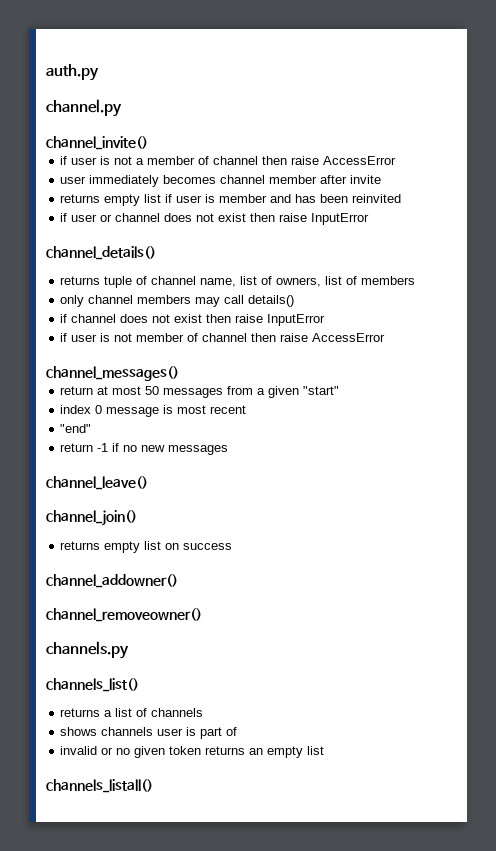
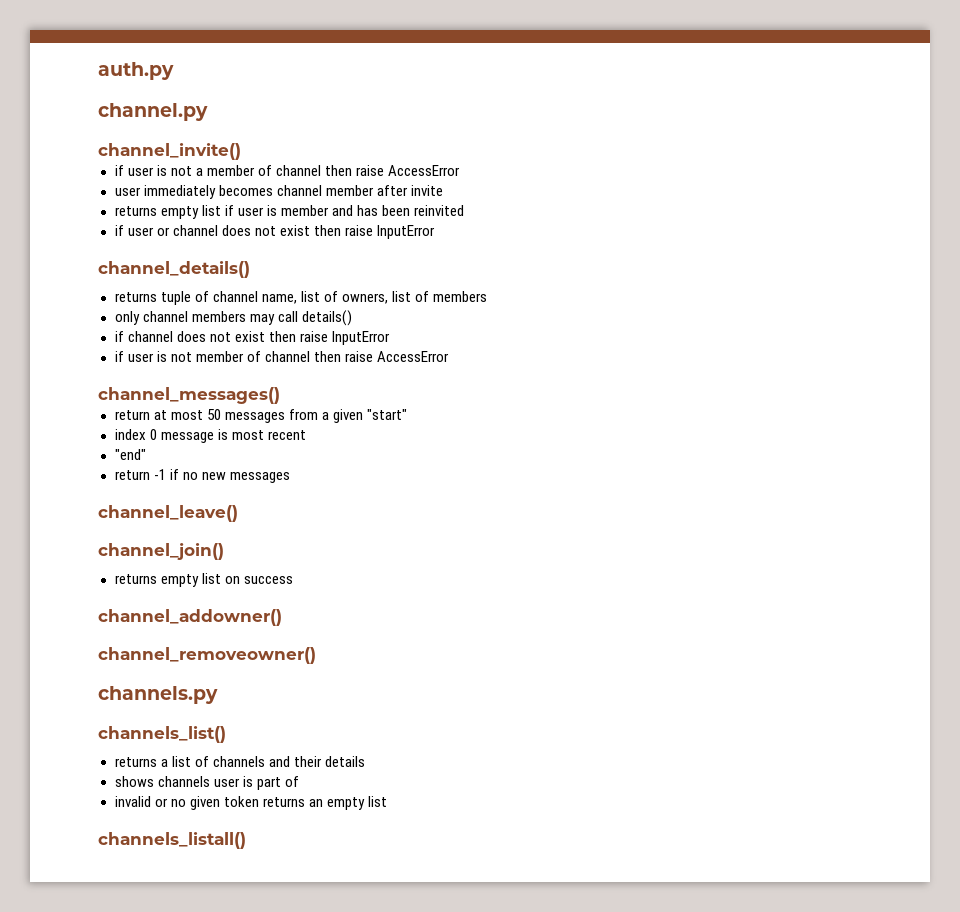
(204, 712) none -> [268,756,365,767] and their details

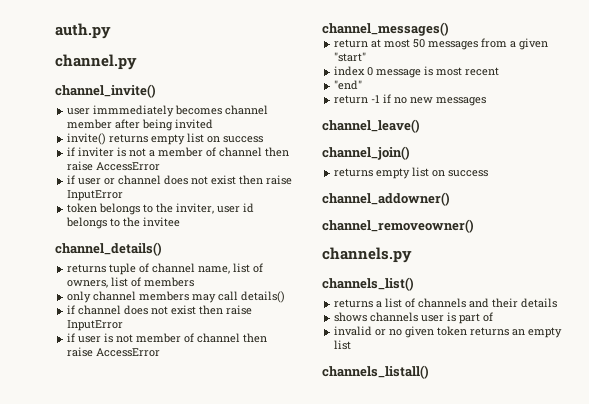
[114,165,154,176] // if user -> [67,105,269,117] [67,119,214,131] [67,133,264,145] [67,147,115,157] // user immmediately becomes channel member after being invited // invite() returns empty list on success // if inviter
[114,185,443,199] [114,205,465,219] // user immediately becomes channel member after invite // returns empty list if user is member and has been reinvited -> (161, 166) none
(435, 232) none -> [67,203,255,215] [66,217,181,229] // token belongs to the inviter, user id belongs to the invitee

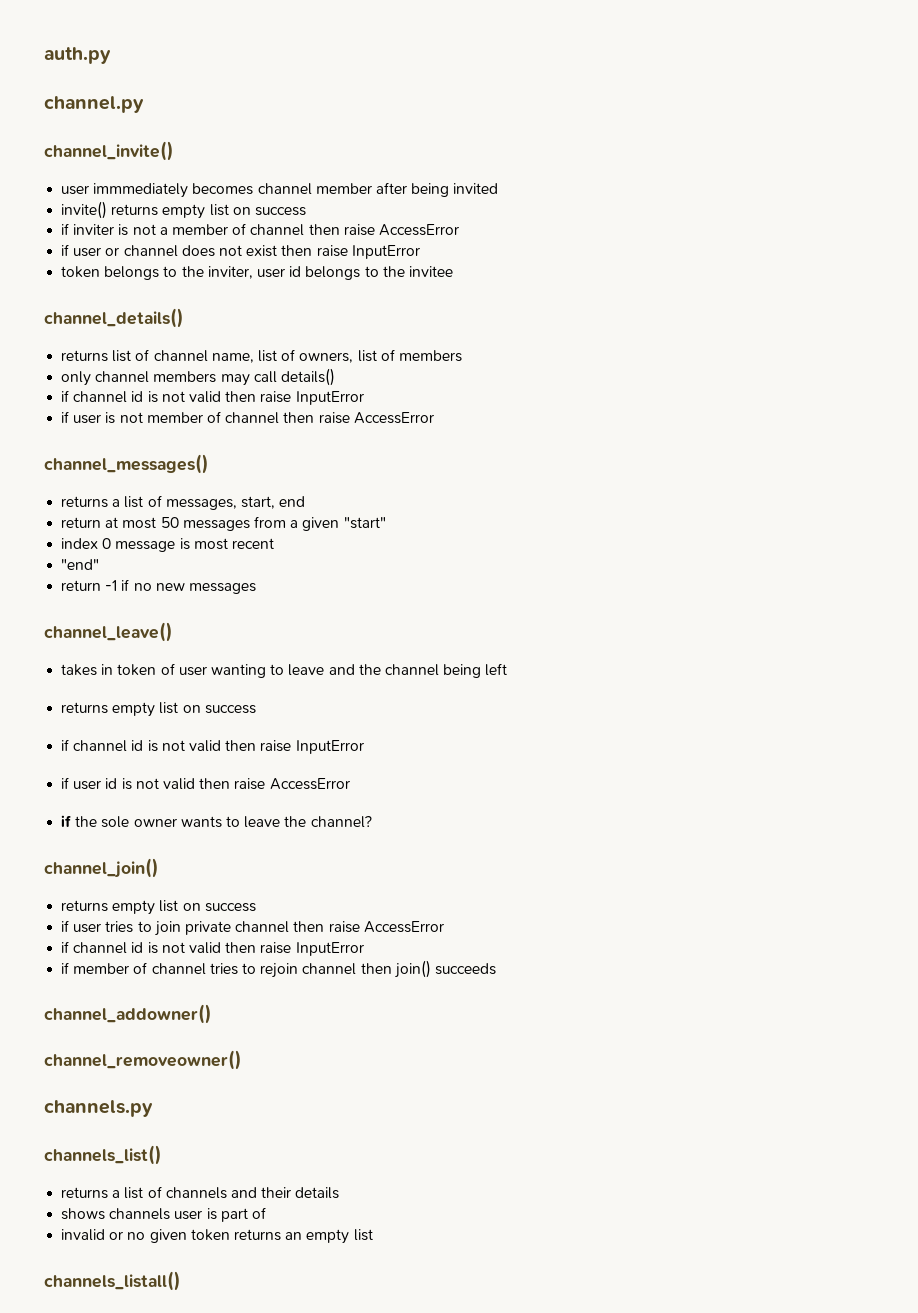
[109,263,137,275] tuple -> [112,350,132,362] list
[124,305,197,315] does not exist -> [131,391,221,403] id is not valid
(449, 29) none -> [61,495,306,510] // returns a list of messages, start, end
(420, 126) none -> [61,663,508,678] [61,702,256,717] [61,739,364,754] [61,777,350,790] [61,815,372,828] // takes in token of user wanting to leave and the channel being left // returns empty list on success // if channel id is not valid then raise InputError // if user id is not valid then raise AccessError // if the sole owner wants to leave the channel?
(489, 173) none -> [61,920,444,936] [61,941,364,956] [61,960,496,978] // if user tries to join private channel then raise AccessError // if channel id is not valid then raise InputError // if member of channel tries to rejoin channel then join() succeeds

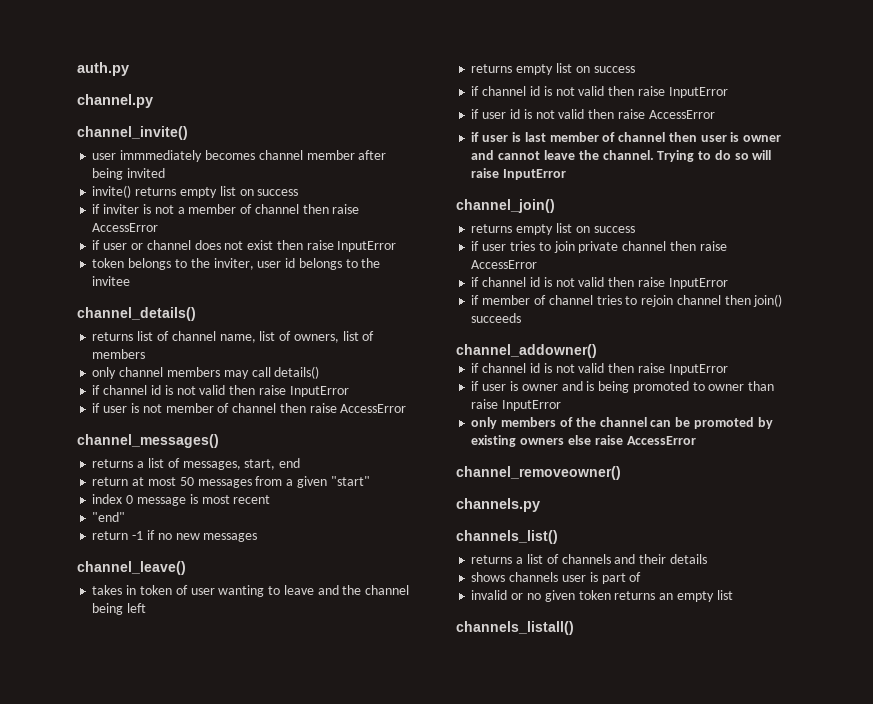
[75,816,372,828] the sole owner wants to leave the channel? -> [482,132,782,142] [471,150,772,162] [471,168,567,180] user is last member of channel then user is owner and cannot leave the channel. Trying to do so will raise InputError
(212, 1014) none -> [471,363,728,375] [471,381,775,393] [471,399,562,411] [471,417,773,429] [471,435,696,447] // if channel id is not valid then raise InputError // if user is owner and is being promoted to owner than raise InputError // only members of the channel can be promoted by existing owners else raise AccessError

